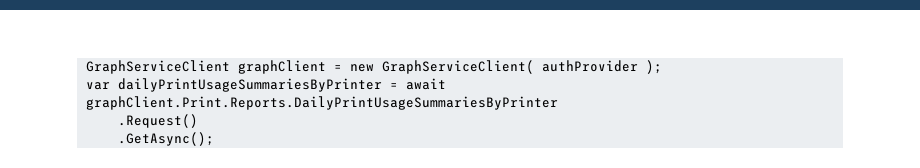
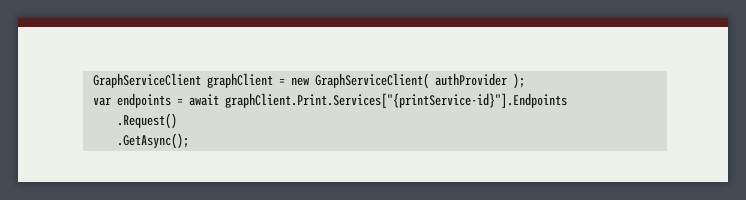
[117,78,382,92] dailyPrintUsageSummariesByPrinter -> [116,93,171,108] endpoints
[85,96,558,110] graphClient.Print.Reports.DailyPrintUsageSummariesByPrinter -> [224,93,567,108] graphClient.Print.Services["{printService-id}"].Endpoints

